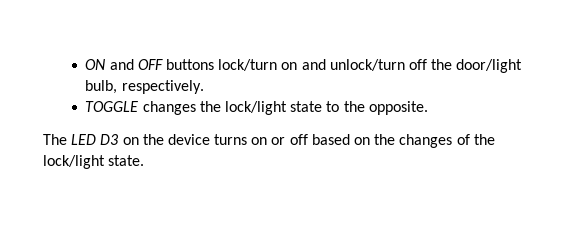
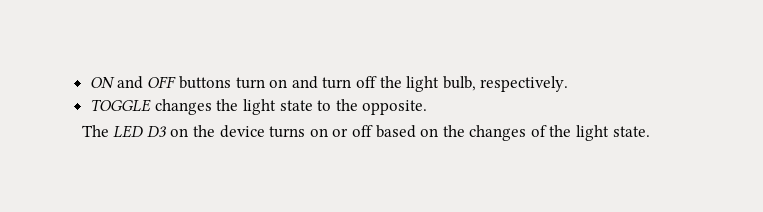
[218,59,278,71] lock/turn -> [235,77,265,89] turn
[329,59,405,71] unlock/turn -> [322,77,352,89] turn
[456,59,523,73] door/light -> [406,76,440,92] light
[225,101,288,115] lock/light -> [243,99,277,115] light
[43,155,105,169] lock/light -> [576,125,610,141] light

